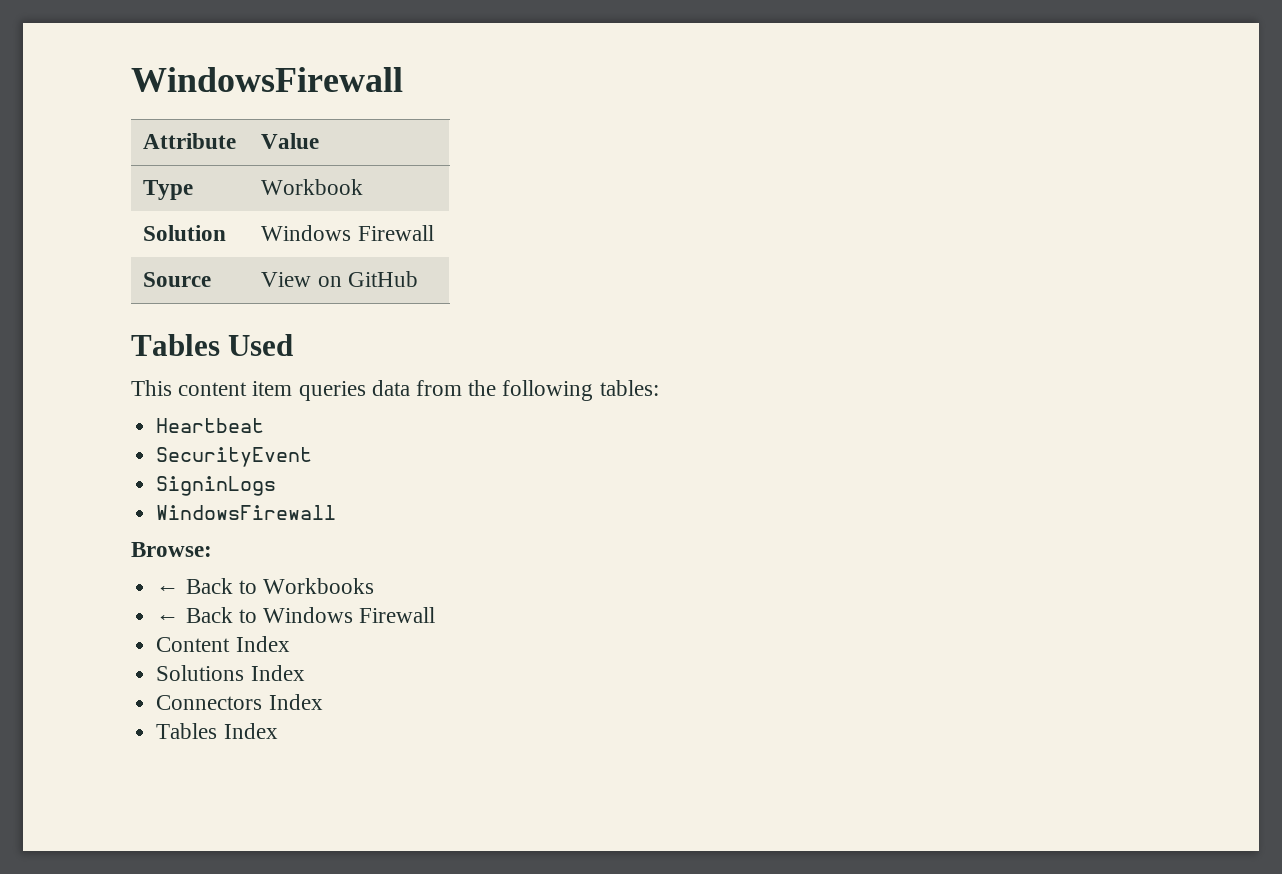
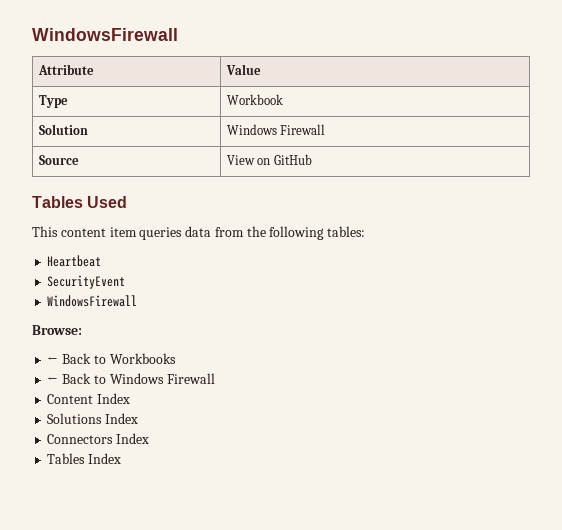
[156,476,277,496] // SigninLogs -> (126, 282) none

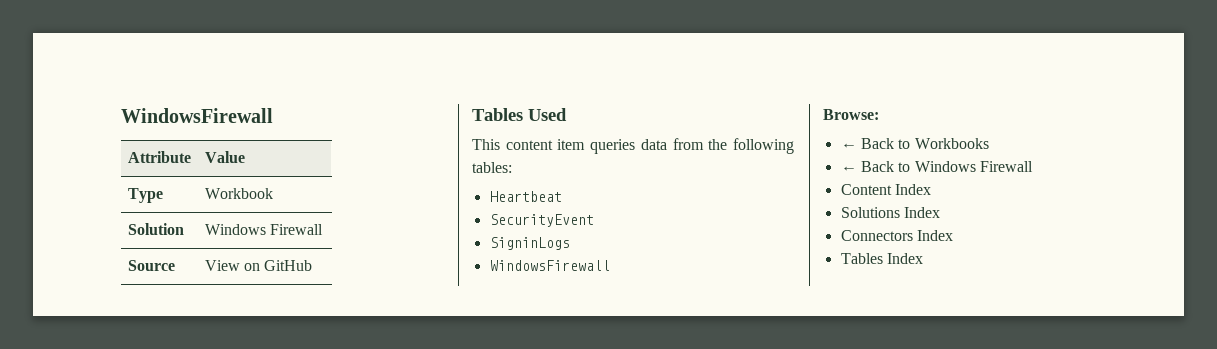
(126, 282) none -> [489,237,570,250] // SigninLogs

